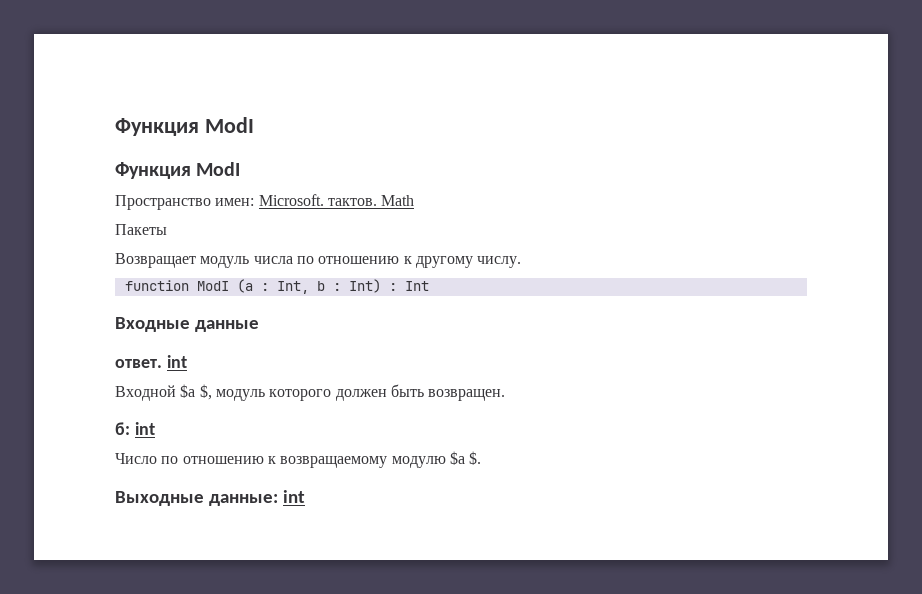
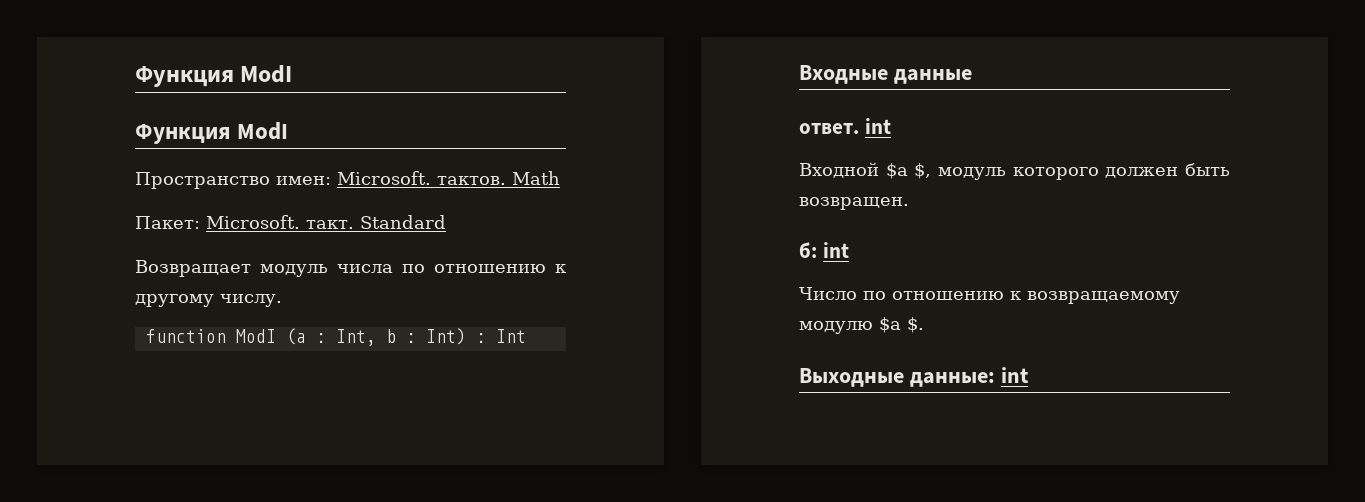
[115,224,167,235] Пакеты -> [135,215,446,229] Пакет: Microsoft. такт. Standard

